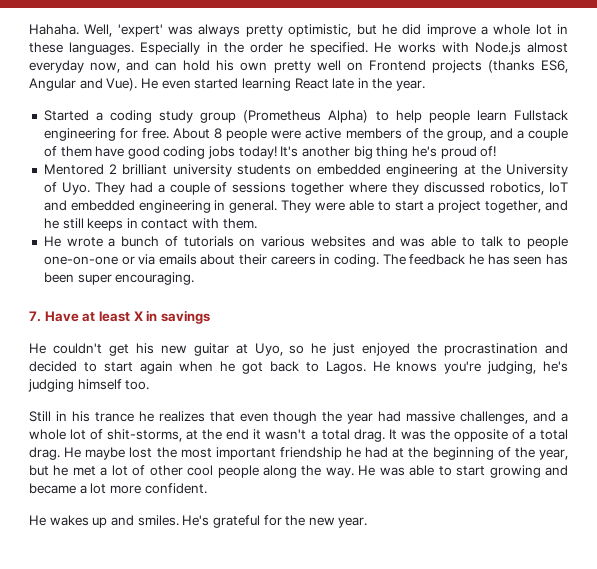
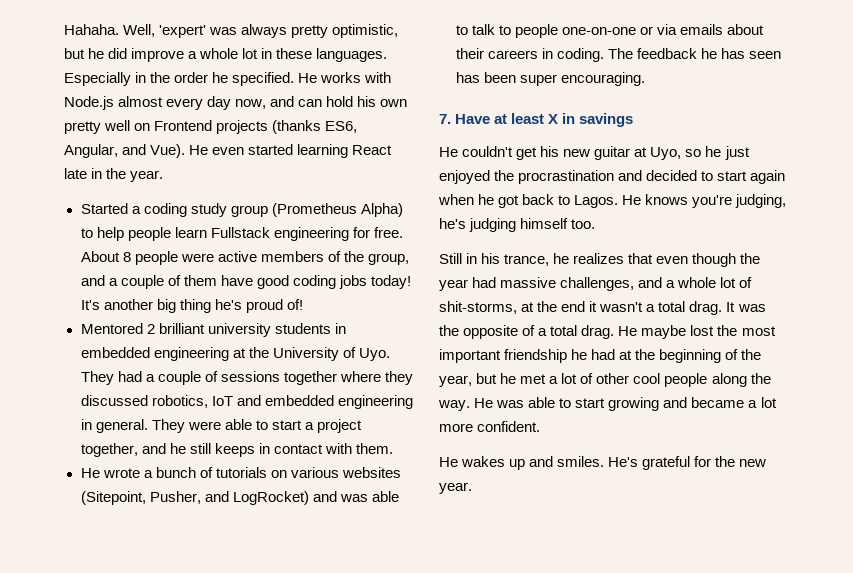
[29,60,84,73] everyday -> [166,96,232,110] every day
[29,78,76,91] Angular -> [64,144,118,158] Angular,
[295,166,312,175] on -> [334,323,346,334] in
(366, 241) none -> [80,491,309,505] (Sitepoint, Pusher, and LogRocket)
[94,412,134,422] trance -> [504,254,550,266] trance,

